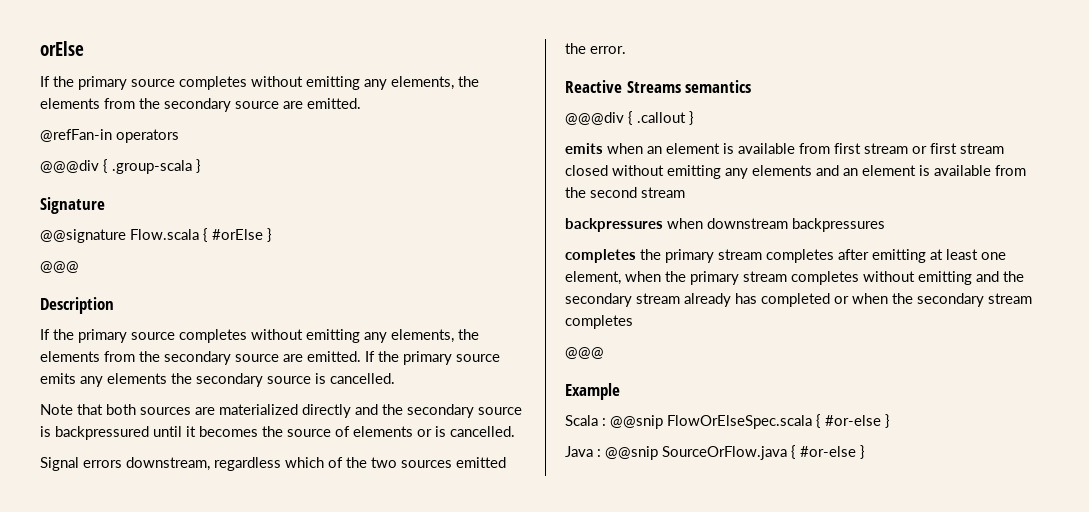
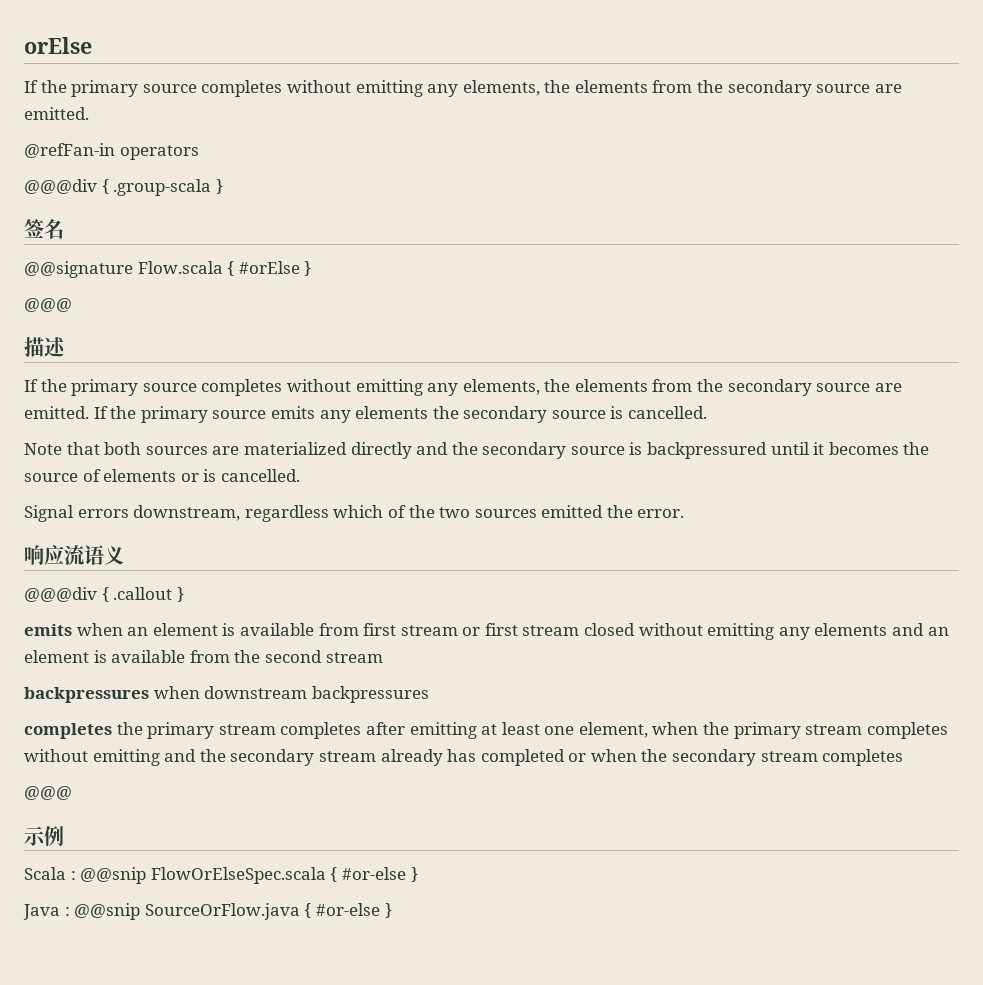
[40,197,105,214] Signature -> [24,219,64,239] 签名
[40,297,114,314] Description -> [24,337,66,357] 描述
[565,80,752,93] Reactive Streams semantics -> [24,545,124,565] 响应流语义
[565,383,620,400] Example -> [24,825,64,846] 示例

